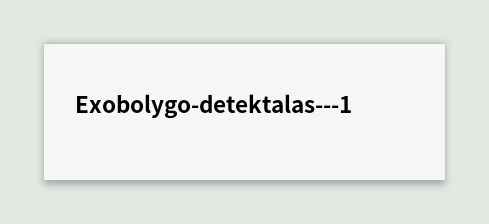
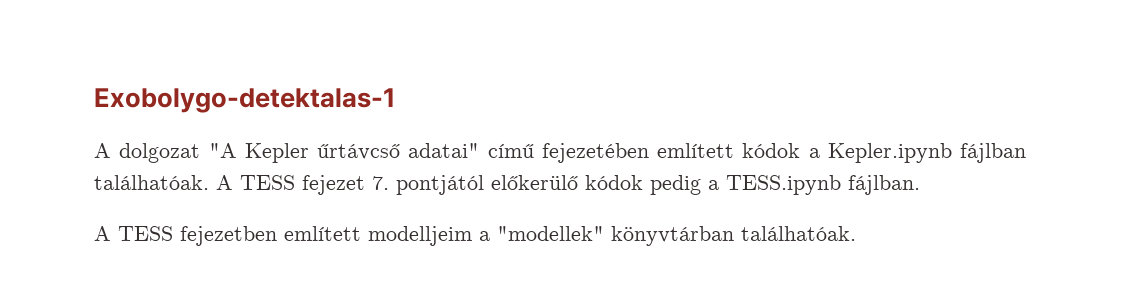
[75,94,352,119] Exobolygo-detektalas---1 -> [94,88,395,113] [94,143,1026,163] [94,175,920,195] [94,226,856,246] Exobolygo-detektalas-1 // A dolgozat "A Kepler űrtávcső adatai" című fejezetében említett kódok a Kepler.ipynb fájlban találhatóak. A TESS fejezet 7. pontjától előkerülő kódok pedig a TESS.ipynb fájlban. // A TESS fejezetben említett modelljeim a "modellek" könyvtárban találhatóak.

